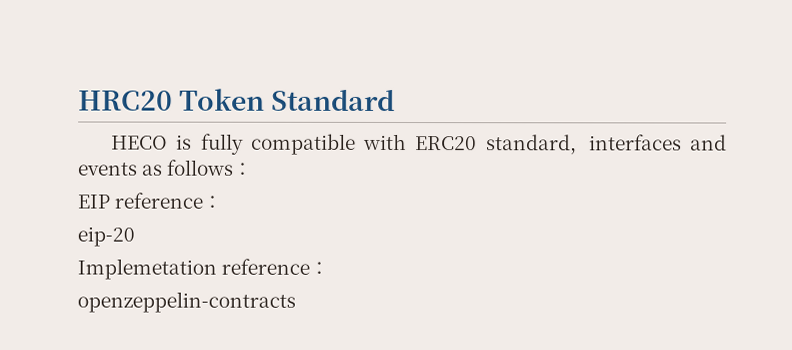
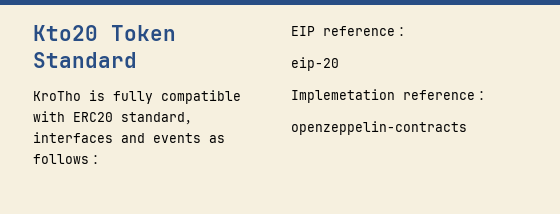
[78,90,173,111] HRC20 -> [33,25,98,41] Kto20
[111,135,169,150] HECO -> [33,91,81,101] KroTho

